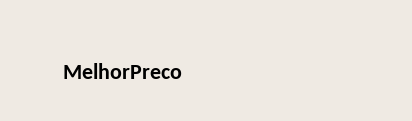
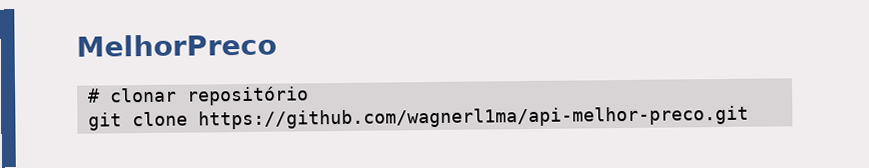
(182, 71) none -> [87,86,309,106] [87,105,749,131] // # clonar repositório // git clone https://github.com/wagnerl1ma/api-melhor-preco.git

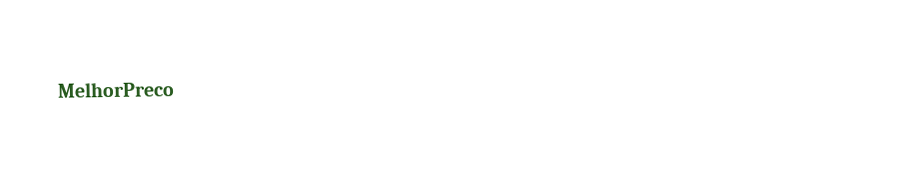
[87,86,309,106] [87,105,749,131] // # clonar repositório // git clone https://github.com/wagnerl1ma/api-melhor-preco.git -> (175, 89) none

